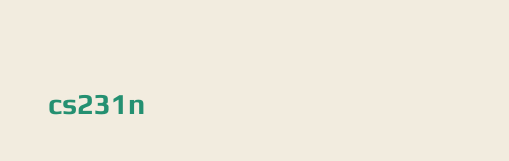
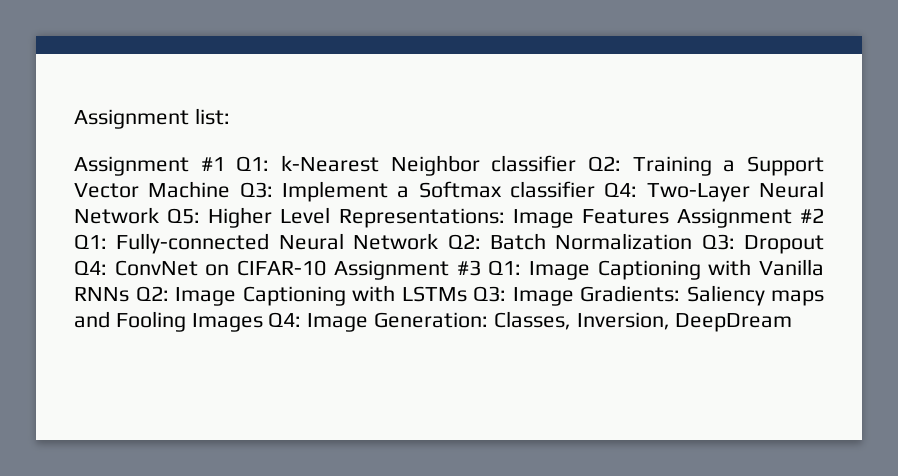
[48,94,145,115] cs231n -> [74,108,230,129] [74,155,824,176] [74,181,825,202] [74,207,824,228] [74,233,824,254] [74,259,824,280] [74,285,824,306] [74,311,793,332] Assignment list: // Assignment #1 Q1: k-Nearest Neighbor classifier Q2: Training a Support Vector Machine Q3: Implement a Softmax classifier Q4: Two-Layer Neural Network Q5: Higher Level Representations: Image Features Assignment #2 Q1: Fully-connected Neural Network Q2: Batch Normalization Q3: Dropout Q4: ConvNet on CIFAR-10 Assignment #3 Q1: Image Captioning with Vanilla RNNs Q2: Image Captioning with LSTMs Q3: Image Gradients: Saliency maps and Fooling Images Q4: Image Generation: Classes, Inversion, DeepDream

